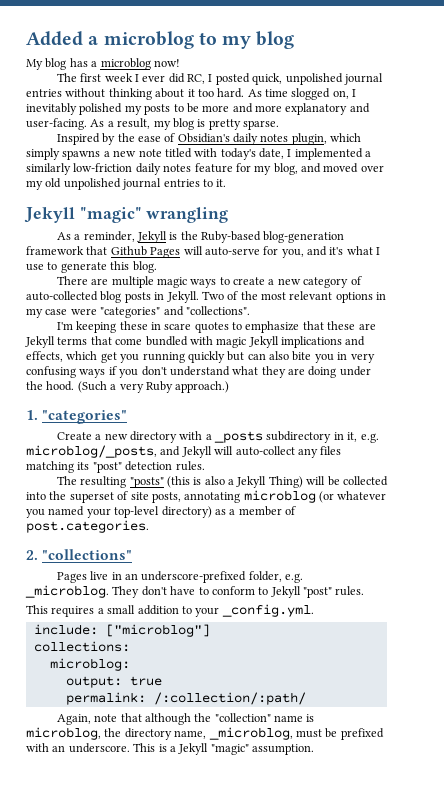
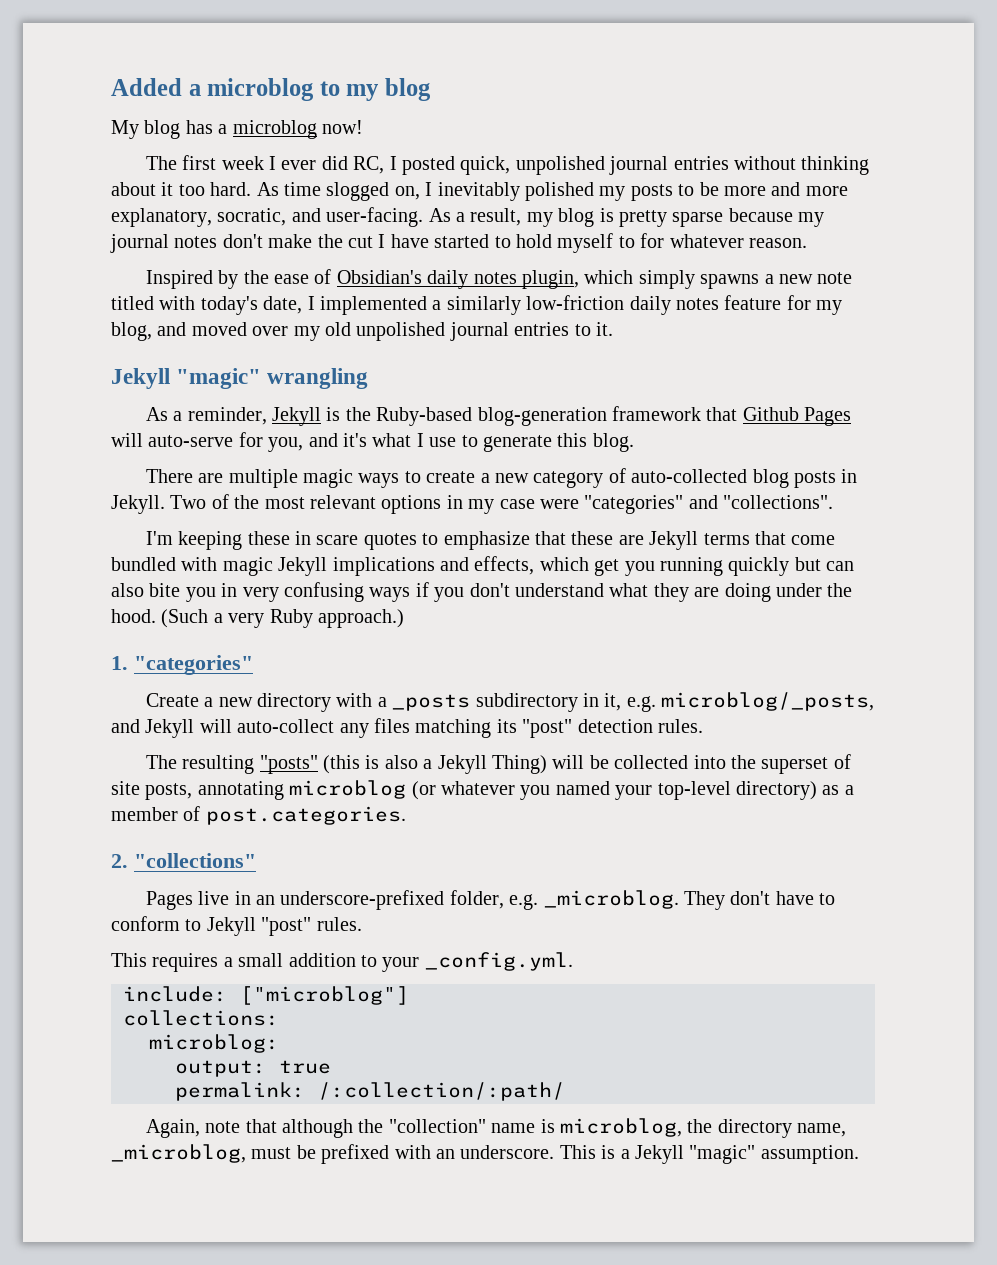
[285,103,348,115] explanatory -> [111,208,287,227] explanatory, socratic,
[243,120,279,130] sparse. -> [672,208,825,227] [110,233,807,253] sparse because my journal notes don't make the cut I have started to hold myself to for whatever reason.

